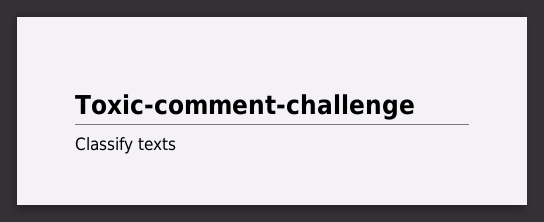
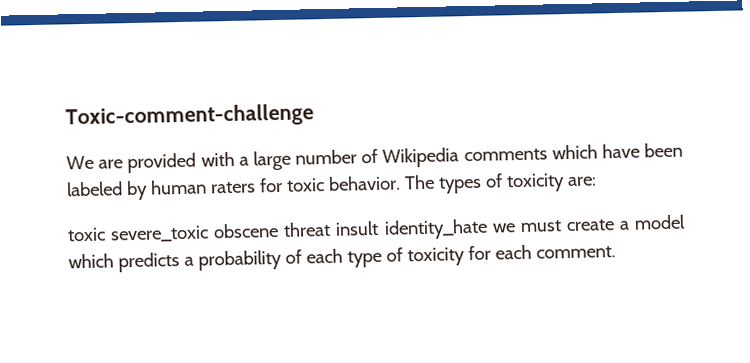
[75,137,176,154] Classify texts -> [66,142,683,174] [66,173,597,201] [67,214,687,243] [68,244,616,273] We are provided with a large number of Wikipedia comments which have been labeled by human raters for toxic behavior. The types of toxicity are: // toxic severe_toxic obscene threat insult identity_hate we must create a model which predicts a probability of each type of toxicity for each comment.

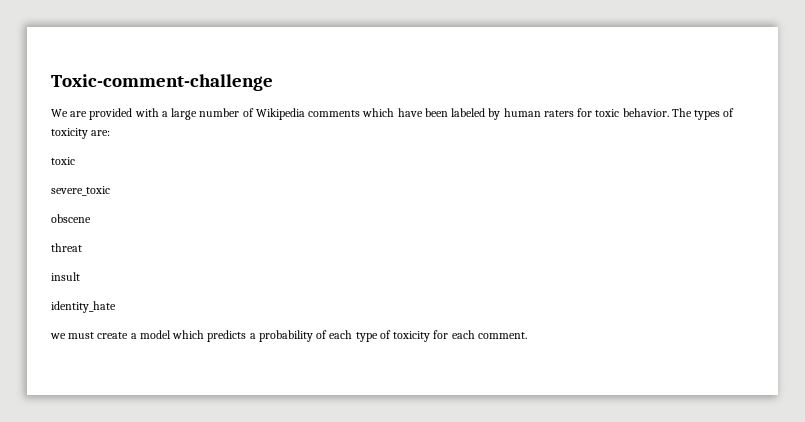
(106, 234) none -> (75, 161) //
(210, 234) none -> (110, 191) //
(280, 230) none -> (91, 218) //
(332, 229) none -> (82, 247) //
(380, 228) none -> (80, 276) //
(488, 229) none -> (116, 307) //

